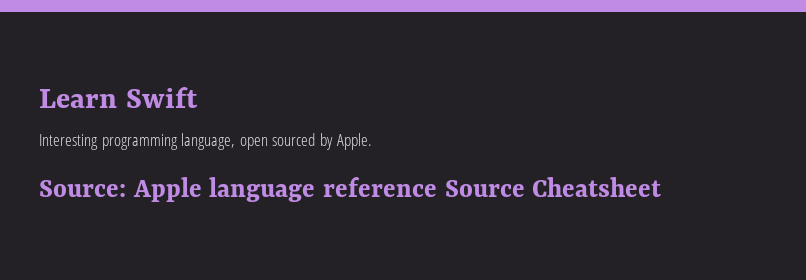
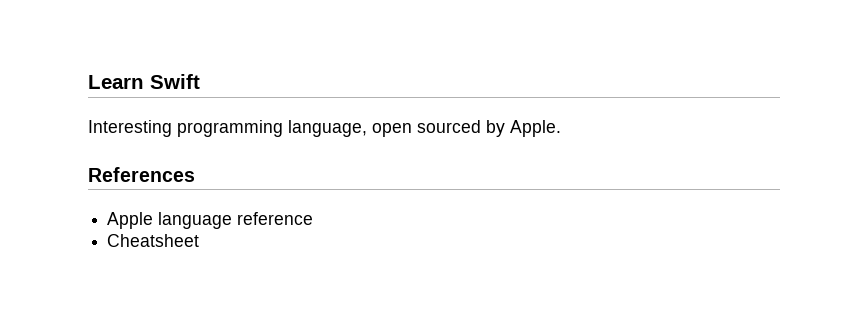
[39,180,126,197] Source: -> [88,167,195,182] References //
[444,180,525,197] Source -> (314, 218) //

